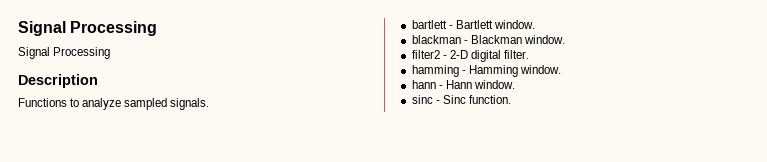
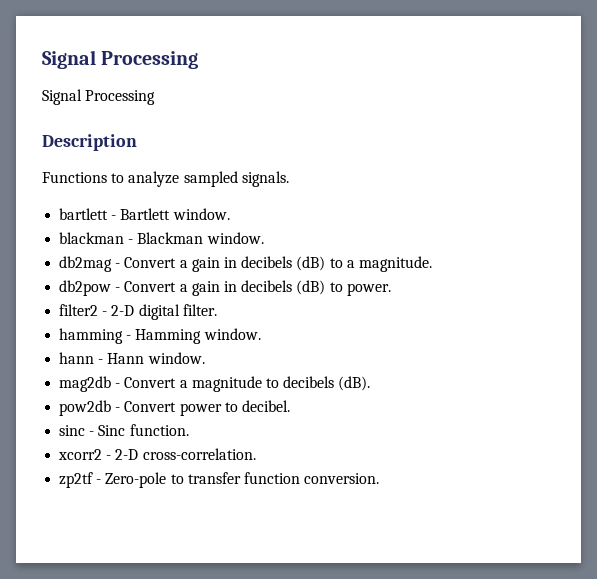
(565, 39) none -> [59,256,432,272] [59,280,391,296] // db2mag - Convert a gain in decibels (dB) to a magnitude. // db2pow - Convert a gain in decibels (dB) to power.
[411,95,511,104] sinc - Sinc function. -> [59,376,371,392] [59,400,290,416] [59,424,189,436] [58,448,256,460] [59,472,380,488] mag2db - Convert a magnitude to decibels (dB). // pow2db - Convert power to decibel. // sinc - Sinc function. // xcorr2 - 2-D cross-correlation. // zp2tf - Zero-pole to transfer function conversion.

